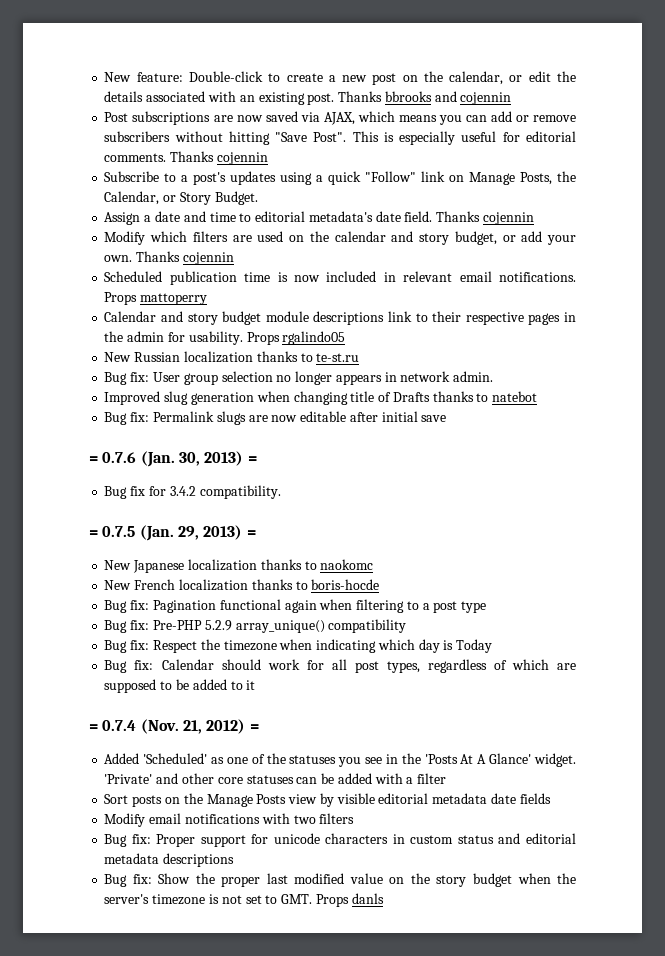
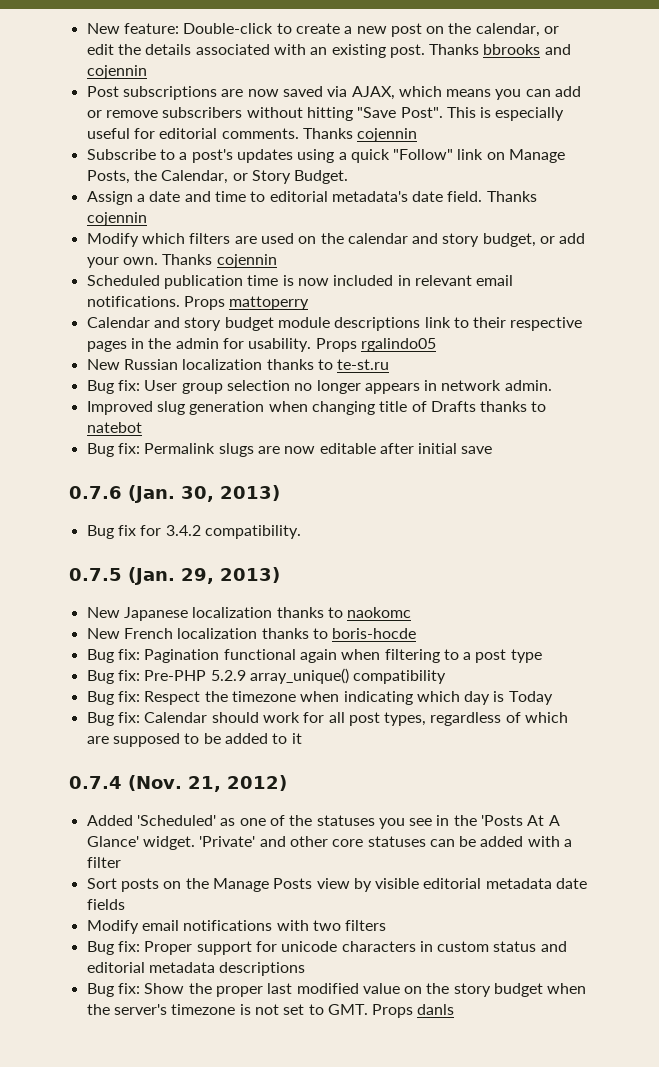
[89,456,98,463] = -> (493, 450) none
[247,456,257,463] = -> (280, 493) none
[89,530,98,537] = -> (301, 532) none
[246,530,256,537] = -> (280, 575) none
[89,724,98,731] = -> (302, 738) none
[249,724,259,731] = -> (287, 783) none

